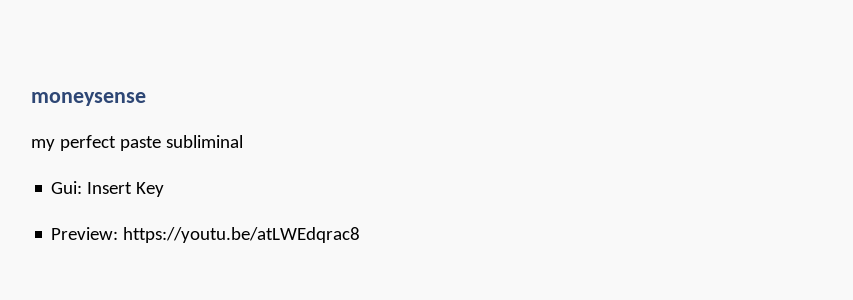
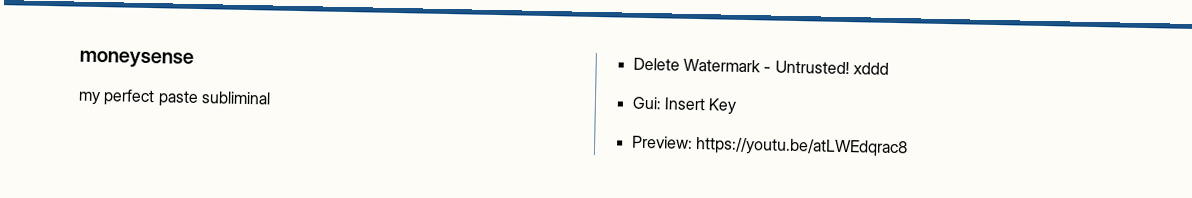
(243, 141) none -> [632,57,889,75] // Delete Watermark - Untrusted! xddd

